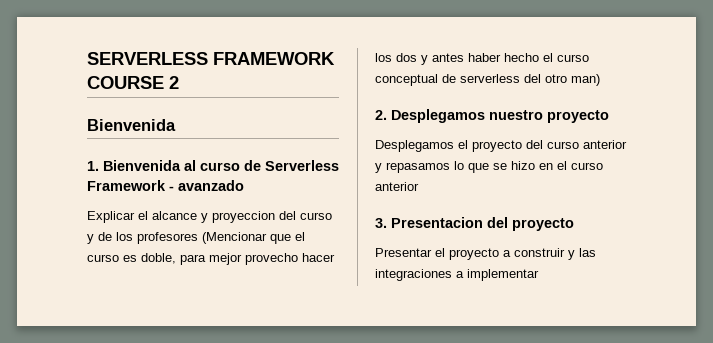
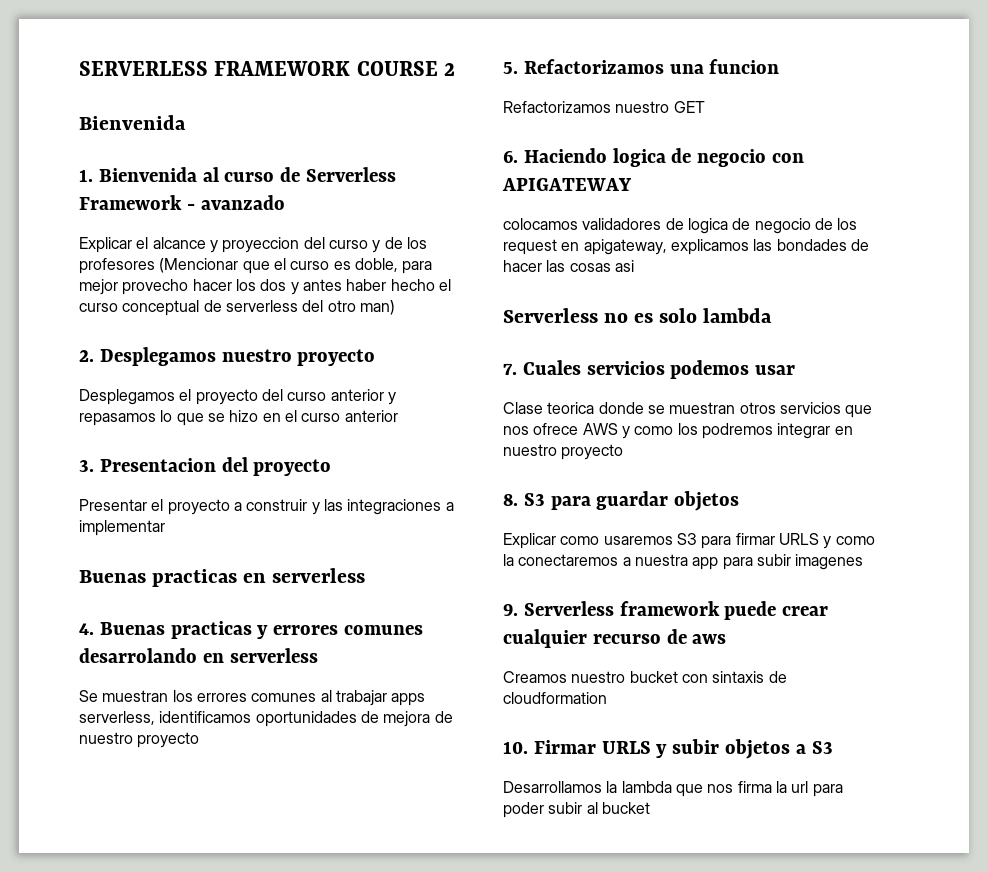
(539, 275) none -> [79,568,366,587] [79,621,424,639] [79,648,318,663] [79,690,426,706] [79,711,453,727] [79,732,200,748] [503,59,780,74] [503,101,705,113] [503,148,805,167] [502,178,632,191] [503,218,858,234] [503,239,869,255] [503,260,634,272] [503,308,773,323] [503,360,796,379] [503,402,873,418] [503,423,853,439] [503,444,624,460] [503,491,740,511] [503,533,875,549] [503,554,864,570] [503,601,829,620] [503,629,727,648] [503,671,787,683] [503,692,607,704] [503,739,833,759] [503,781,843,797] [503,802,650,818] // Buenas practicas en serverless // 4. Buenas practicas y errores comunes desarrolando en serverless // Se muestran los errores comunes al trabajar apps serverless, identificamos oportunidades de mejora de nuestro proyecto // 5. Refactorizamos una funcion // Refactorizamos nuestro GET // 6. Haciendo logica de negocio con APIGATEWAY // colocamos validadores de logica de negocio de los request en apigateway, explicamos las bondades de hacer las cosas asi // Serverless no es solo lambda // 7. Cuales servicios podemos usar // Clase teorica donde se muestran otros servicios que nos ofrece AWS y como los podremos integrar en nuestro proyecto // 8. S3 para guardar objetos // Explicar como usaremos S3 para firmar URLS y como la conectaremos a nuestra app para subir imagenes // 9. Serverless framework puede crear cualquier recurso de aws // Creamos nuestro bucket con sintaxis de cloudformation // 10. Firmar URLS y subir objetos a S3 // Desarrollamos la lambda que nos firma la url para poder subir al bucket

